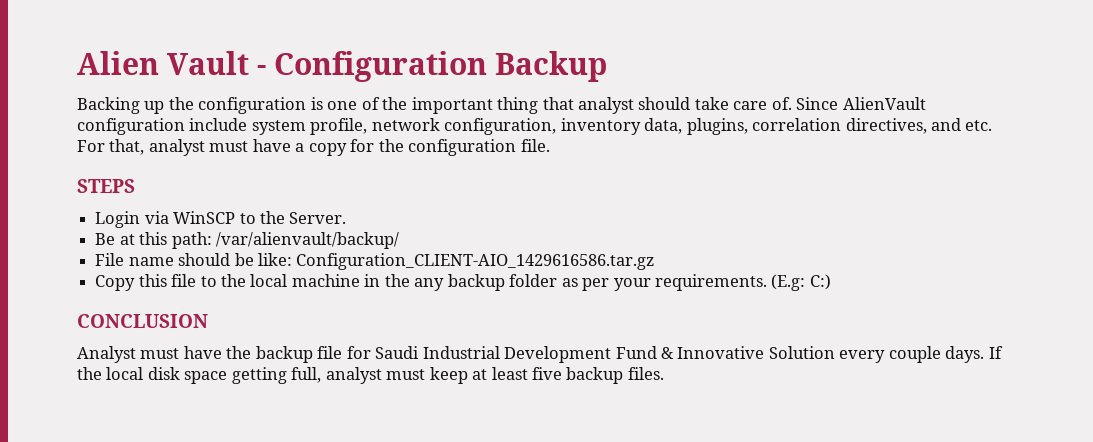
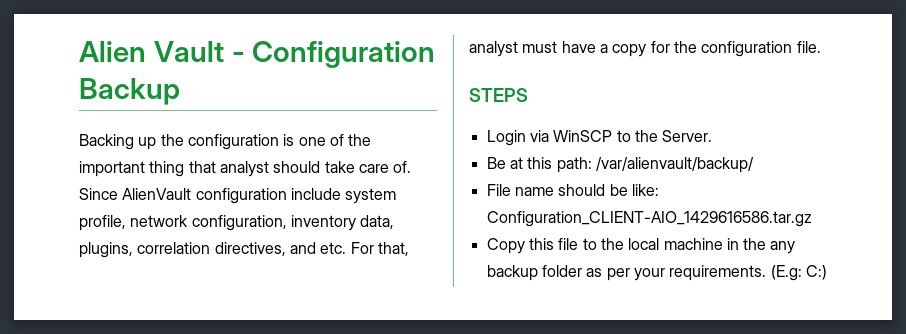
[77,314,208,328] [77,346,1003,363] [77,367,664,384] // CONCLUSION // Analyst must have the backup file for Saudi Industrial Development Fund & Innovative Solution every couple days. If the local disk space getting full, analyst must keep at least five backup files. -> (827, 272) none

